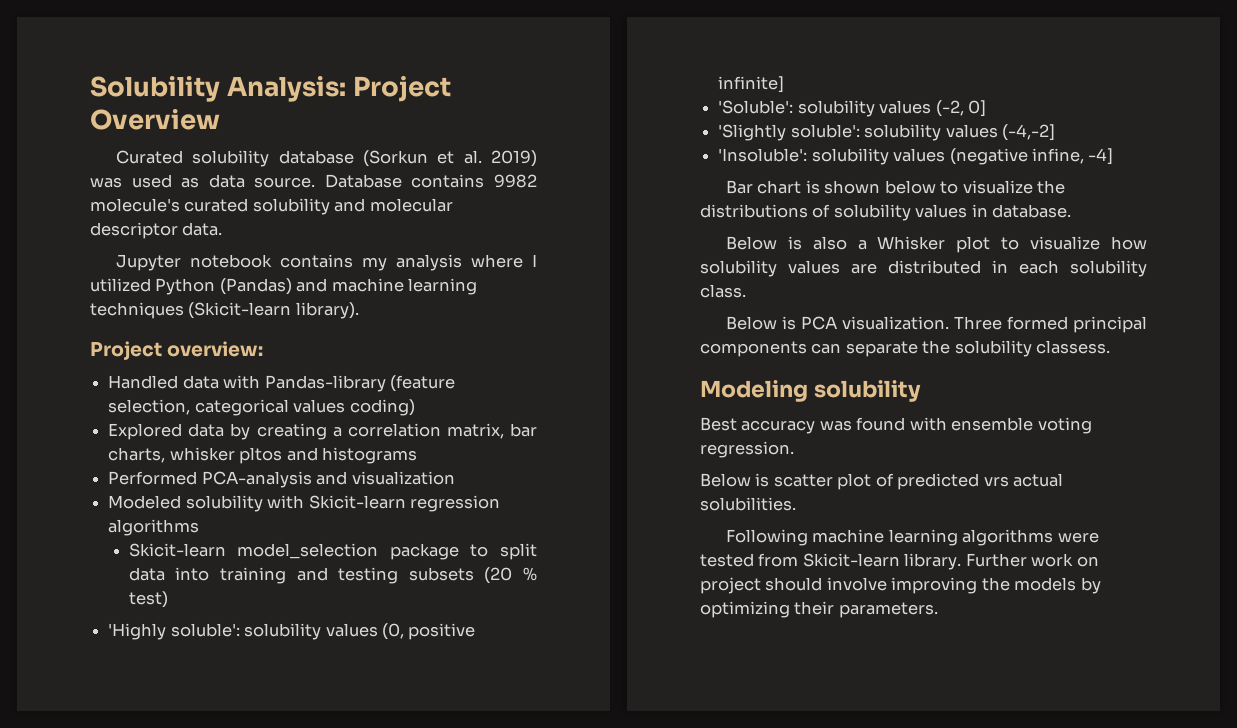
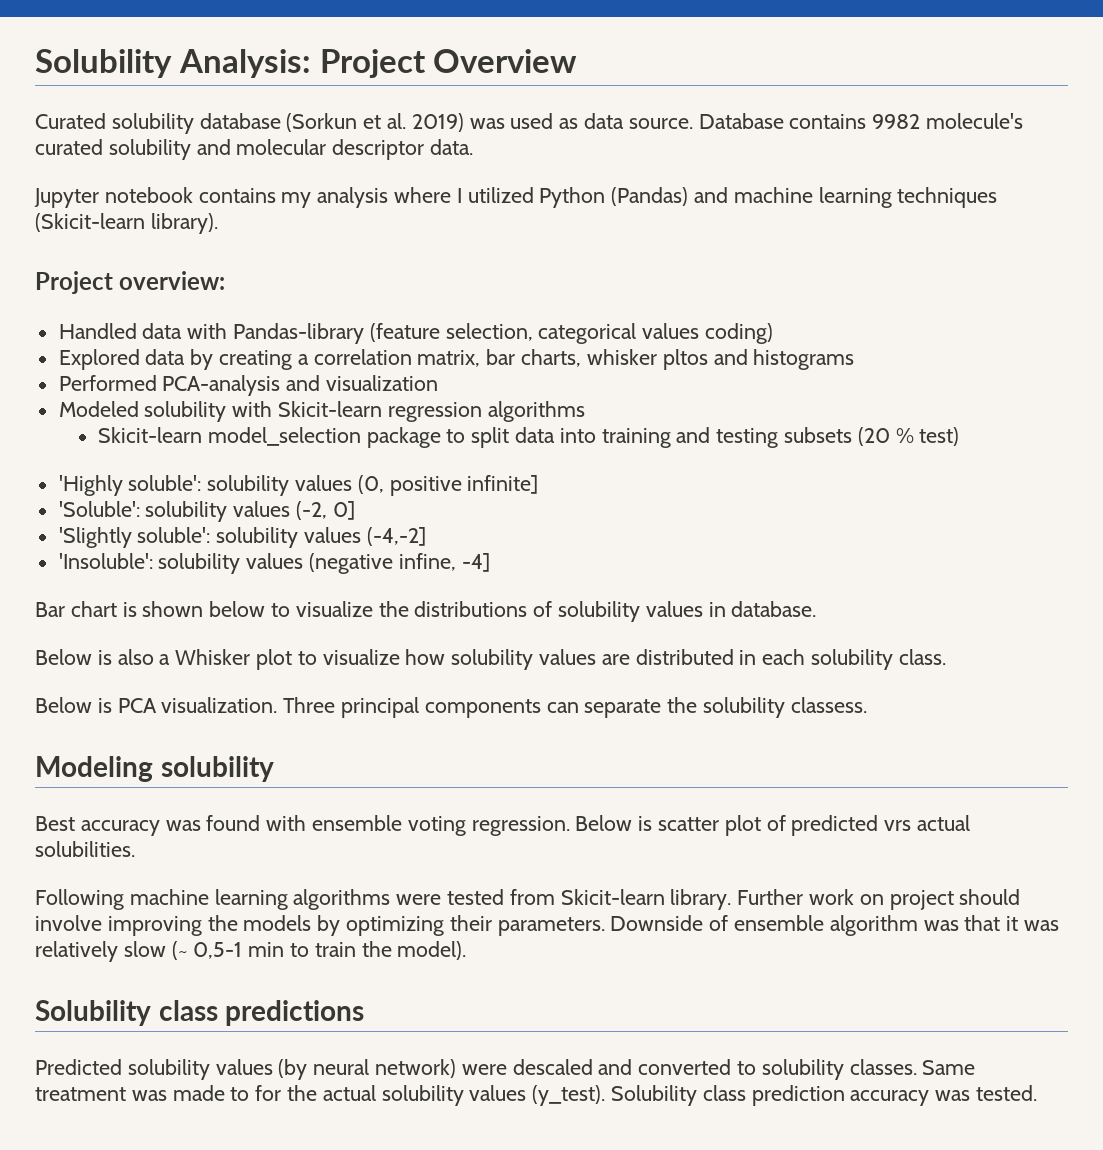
[1006,316,1068,330] formed -> (336, 705) none
(794, 449) // -> (570, 826) none
(938, 610) none -> [610,915,1060,936] [35,941,467,962] [35,1000,365,1026] [35,1059,976,1080] [35,1085,1038,1106] Downside of ensemble algorithm was that it was relatively slow (~ 0,5-1 min to train the model). // Solubility class predictions // Predicted solubility values (by neural network) were descaled and converted to solubility classes. Same treatment was made to for the actual solubility values (y_test). Solubility class prediction accuracy was tested.

